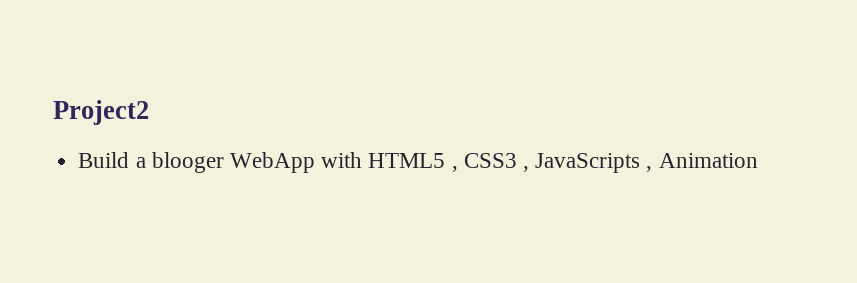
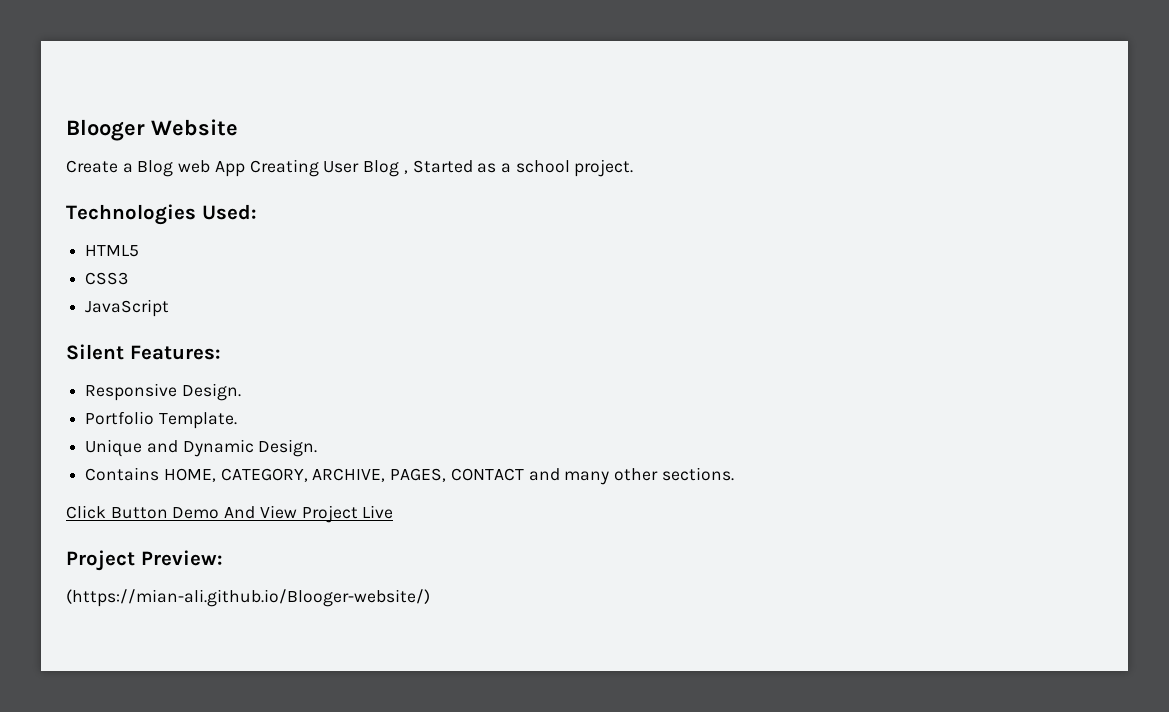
[53,100,149,125] [78,152,363,173] Project2 // Build a blooger WebApp with -> [66,119,238,141] [66,159,634,177] [66,204,257,225] Blooger Website // Create a Blog web App Creating User Blog , Started as a school project. // Technologies Used: //
[451,166,458,172] , -> (140, 251) //
[522,153,758,173] , JavaScripts , Animation -> [85,299,170,317] [66,344,221,360] [85,383,241,401] [85,411,237,429] [85,439,318,457] [85,467,734,485] [66,505,394,523] [66,550,223,571] [66,589,430,607] // JavaScript // Silent Features: // Responsive Design. // Portfolio Template. // Unique and Dynamic Design. // Contains HOME, CATEGORY, ARCHIVE, PAGES, CONTACT and many other sections. // Click Button Demo And View Project Live // Project Preview: // (https://mian-ali.github.io/Blooger-website/)

